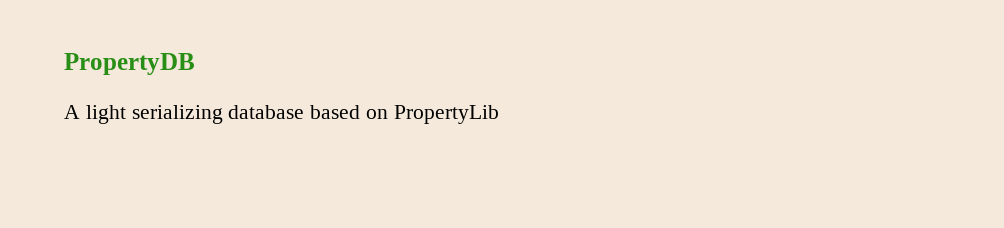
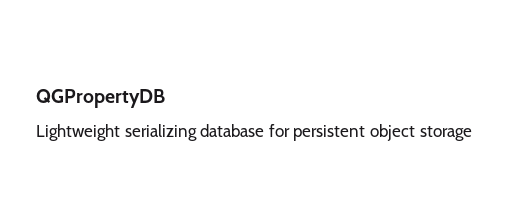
[64,53,195,75] [64,105,499,124] PropertyDB // A light serializing database based on PropertyLib -> [36,89,165,108] [36,124,472,141] QGPropertyDB // Lightweight serializing database for persistent object storage

